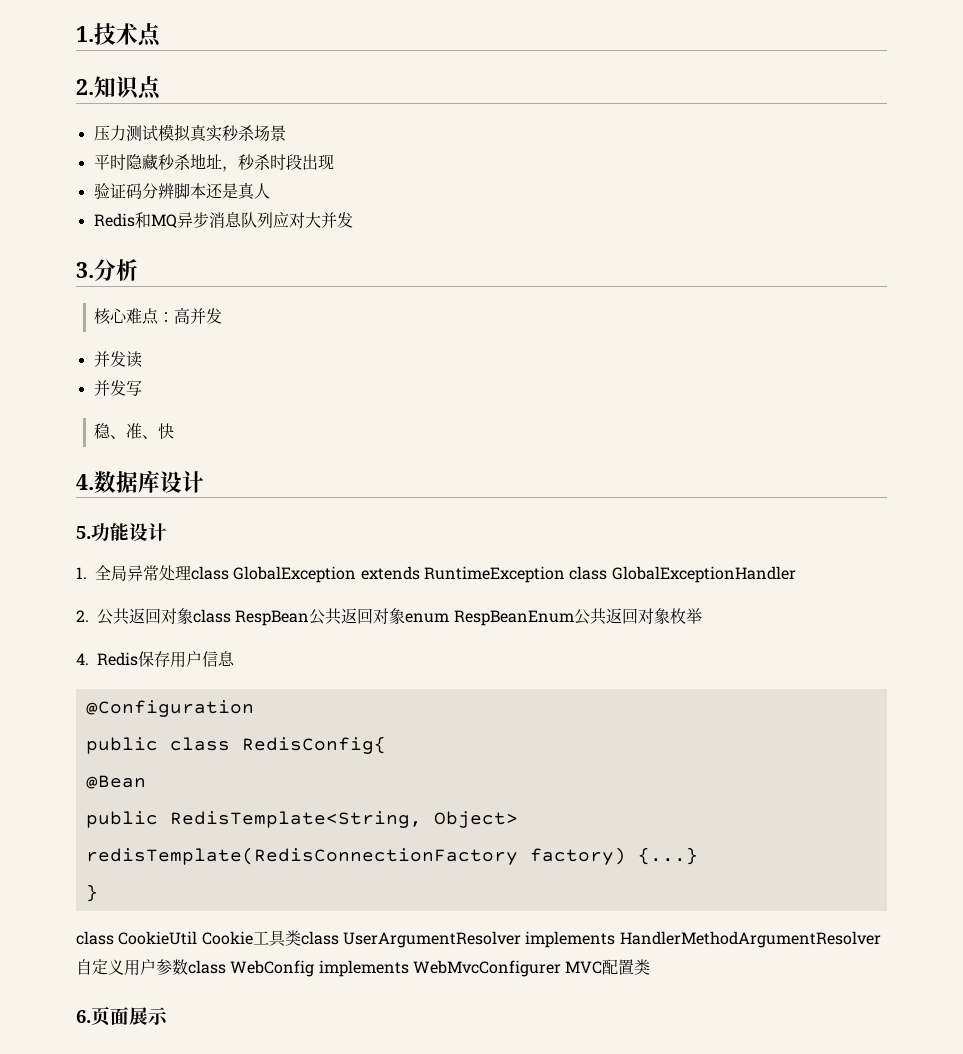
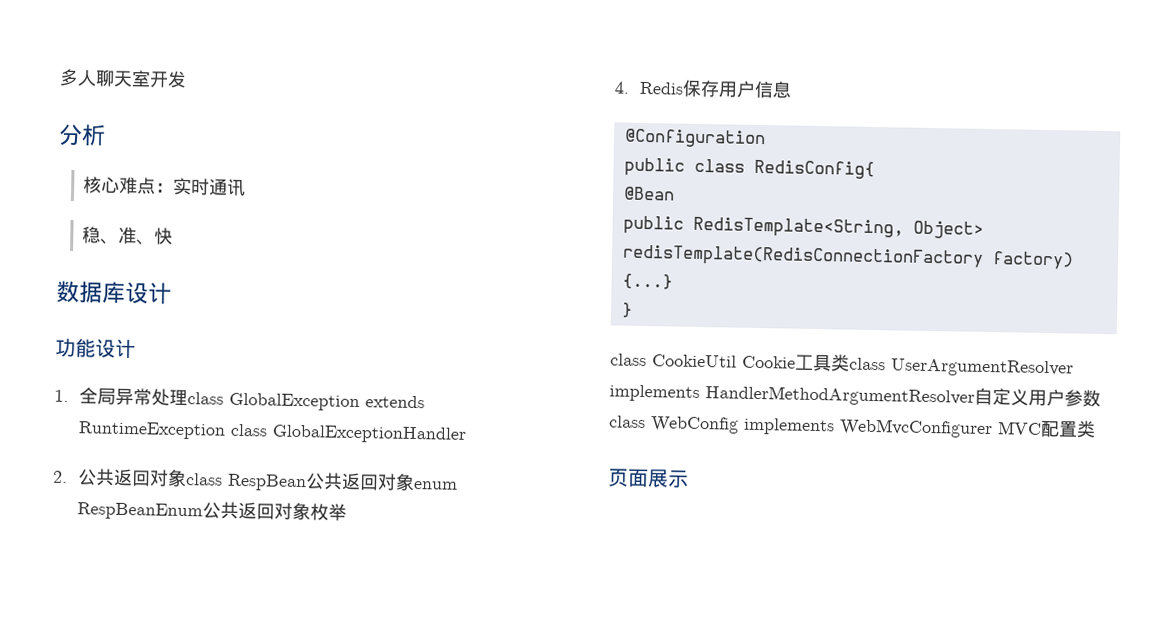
[76,23,161,47] [76,76,161,100] [93,124,286,142] [93,153,334,172] [93,182,270,200] [93,212,353,228] [76,262,94,278] 1.技术点 // 2.知识点 // 压力测试模拟真实秒杀场景 // 平时隐藏秒杀地址，秒杀时段出现 // 验证码分辨脚本还是真人 // Redis和MQ异步消息队列应对大并发 // 3. -> [59,68,187,88] 多人聊天室开发 //
[174,307,223,324] [93,351,142,368] [93,380,142,396] 高并发 // 并发读 // 并发写 -> [173,177,247,197] 实时通讯
[76,474,94,490] 4. -> (174, 236) none
[76,526,91,539] 5. -> (172, 293) none
[76,1010,91,1023] 6. -> (1096, 429) none

